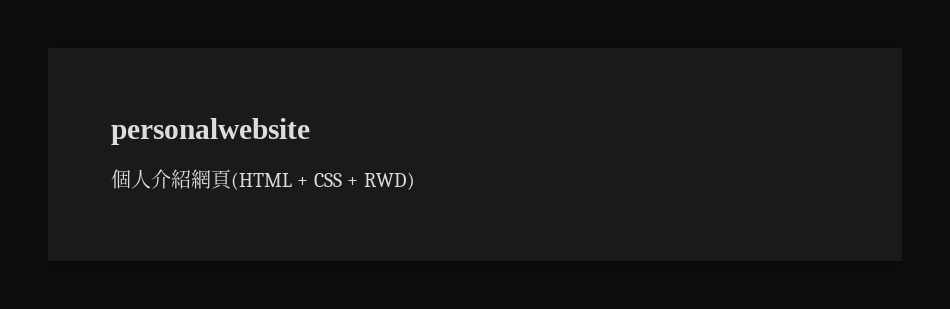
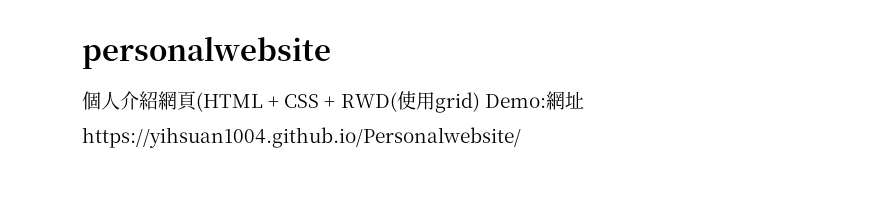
[363,172,415,190] RWD) -> [340,91,584,113] [82,127,521,148] RWD(使用grid) Demo:網址https://yihsuan1004.github.io/Personalwebsite/

